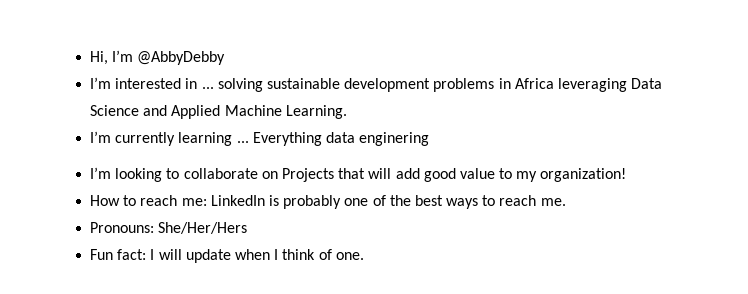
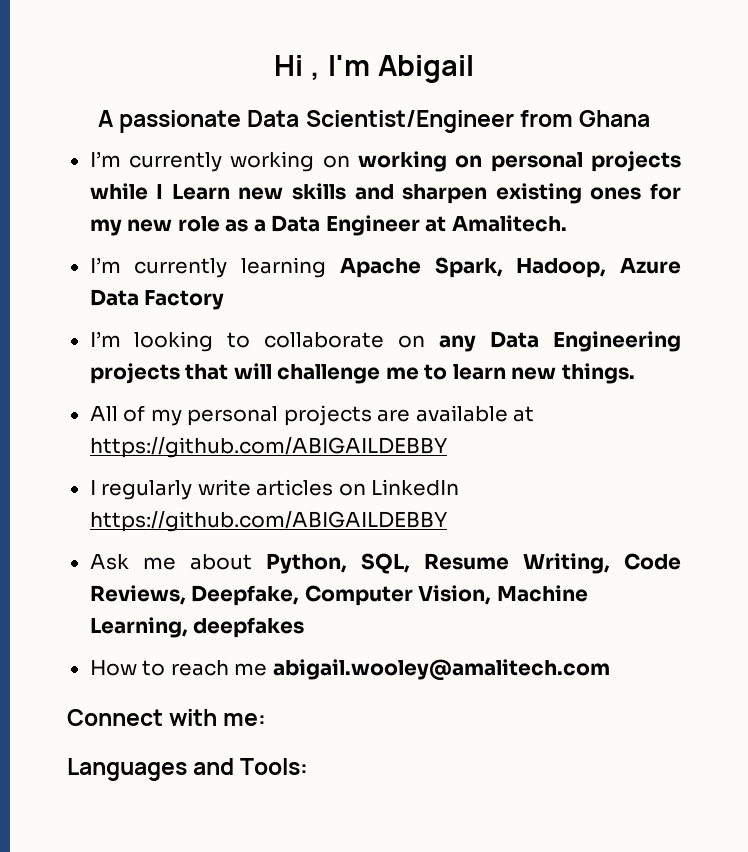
[90,50,226,65] [90,77,663,92] [90,105,347,119] [90,131,430,146] Hi, I’m @AbbyDebby // I’m interested in ... solving sustainable development problems in Africa leveraging Data Science and Applied Machine Learning. // I’m currently learning ... Everything data enginering -> [274,55,474,83] [97,110,651,133] [89,151,682,172] [89,183,682,204] [89,215,567,236] [89,257,682,278] [89,289,225,310] Hi , I'm Abigail // A passionate Data Scientist/Engineer from Ghana // I’m currently working on working on personal projects while I Learn new skills and sharpen existing ones for my new role as a Data Engineer at Amalitech. // I’m currently learning Apache Spark, Hadoop, Azure Data Factory
[281,168,627,182] [90,195,566,209] [90,222,248,234] [90,249,364,263] Projects that will add good value to my organization! // How to reach me: LinkedIn is probably one of the best ways to reach me. // Pronouns: She/Her/Hers // Fun fact: I will update when I think of one. -> [439,331,681,352] [89,363,635,384] [89,405,535,426] [89,437,447,458] [89,479,460,500] [89,511,447,532] [89,553,681,574] [89,585,588,606] [89,617,305,638] [89,659,610,681] [67,709,267,726] [67,758,309,781] any Data Engineering projects that will challenge me to learn new things. // All of my personal projects are available at https://github.com/ABIGAILDEBBY // I regularly write articles on LinkedIn https://github.com/ABIGAILDEBBY // Ask me about Python, SQL, Resume Writing, Code Reviews, Deepfake, Computer Vision, Machine Learning, deepfakes // How to reach me abigail.wooley@amalitech.com // Connect with me: // Languages and Tools:

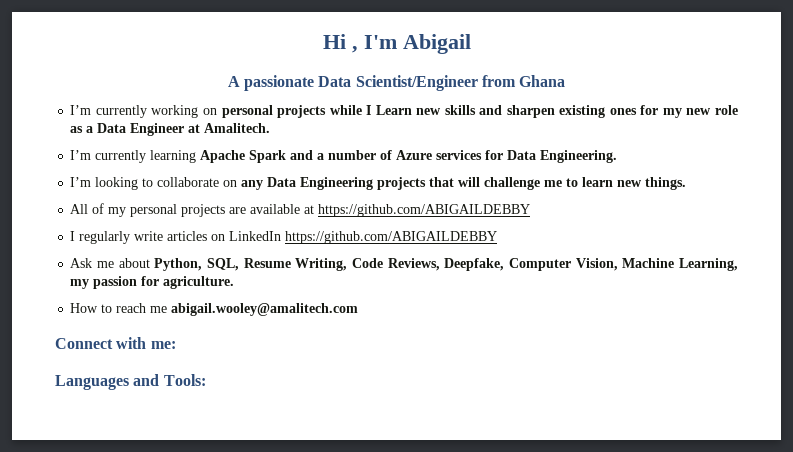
[357,151,483,172] working on -> (217, 111) none
[434,257,682,278] [89,289,225,310] Spark, Hadoop, Azure Data Factory -> [249,150,618,163] Spark and a number of Azure services for Data Engineering.
[193,617,305,638] deepfakes -> [70,276,235,289] my passion for agriculture.

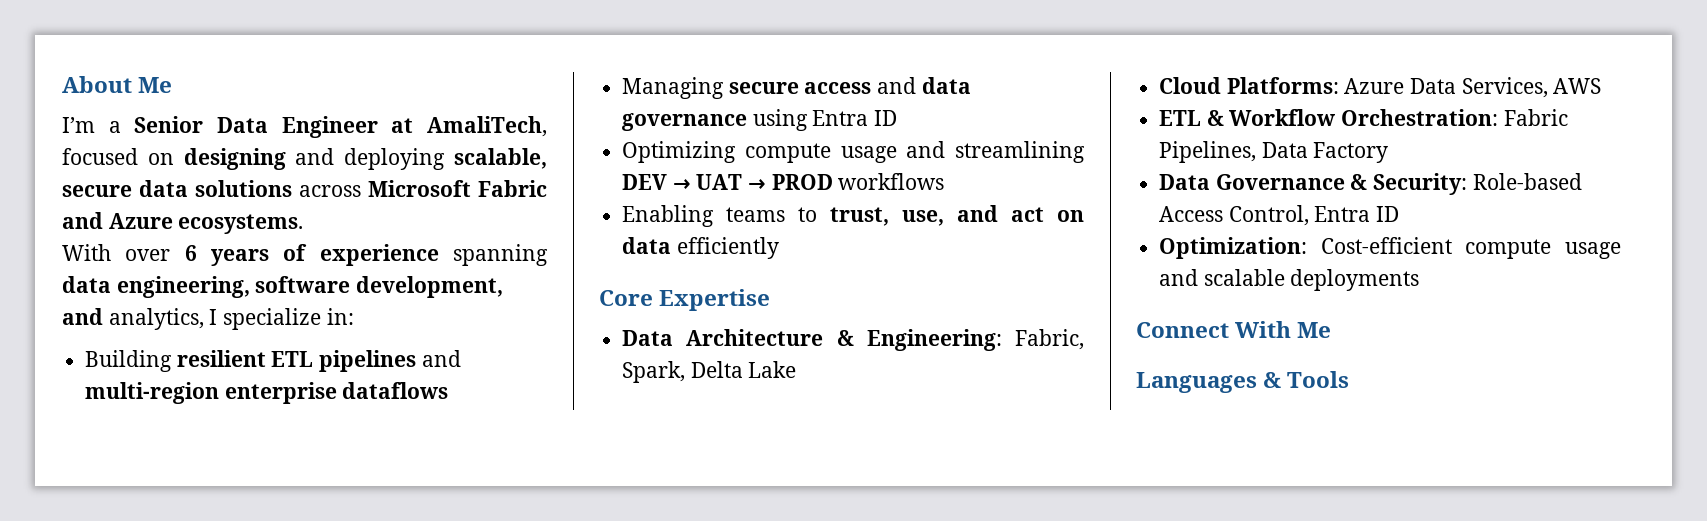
[322,34,471,54] [227,75,566,91] [70,105,738,118] [70,123,271,136] [70,150,618,163] [70,177,687,190] [70,203,531,217] [70,231,498,244] [70,258,739,271] [70,276,235,289] [70,303,359,316] Hi , I'm Abigail // A passionate Data Scientist/Engineer from Ghana // I’m currently working on personal projects while I Learn new skills and sharpen existing ones for my new role as a Data Engineer at Amalitech. // I’m currently learning Apache Spark and a number of Azure services for Data Engineering. // I’m looking to collaborate on any Data Engineering projects that will challenge me to learn new things. // All of my personal projects are available at https://github.com/ABIGAILDEBBY // I regularly write articles on LinkedIn https://github.com/ABIGAILDEBBY // Ask me about Python, SQL, Resume Writing, Code Reviews, Deepfake, Computer Vision, Machine Learning, my passion for agriculture. // How to reach me abigail.wooley@amalitech.com -> [62,76,173,93] [62,116,547,138] [62,148,547,170] [62,180,547,197] [62,212,304,234] [62,244,548,266] [62,276,504,298] [62,308,354,330] [85,350,461,372] [85,382,449,404] [622,77,971,99] [622,109,898,131] [622,141,1085,163] [622,173,945,190] [622,205,1084,227] [622,237,779,259] [599,289,771,311] [622,329,1084,351] [622,361,797,383] [1159,77,1602,98] [1159,109,1568,126] [1159,141,1389,163] [1159,173,1582,195] [1159,205,1400,226] [1159,237,1621,259] [1159,269,1420,291] About Me // I’m a Senior Data Engineer at AmaliTech, focused on designing and deploying scalable, secure data solutions across Microsoft Fabric and Azure ecosystems. // With over 6 years of experience spanning data engineering, software development, and analytics, I specialize in: // Building resilient ETL pipelines and multi-region enterprise dataflows // Managing secure access and data governance using Entra ID // Optimizing compute usage and streamlining DEV → UAT → PROD workflows // Enabling teams to trust, use, and act on data efficiently // Core Expertise // Data Architecture & Engineering: Fabric, Spark, Delta Lake // Cloud Platforms: Azure Data Services, AWS // ETL & Workflow Orchestration: Fabric Pipelines, Data Factory // Data Governance & Security: Role-based Access Control, Entra ID // Optimization: Cost-efficient compute usage and scalable deployments
[116,337,176,349] with me: -> [1235,321,1332,338] With Me
[133,374,206,386] and Tools: -> [1263,371,1350,388] & Tools

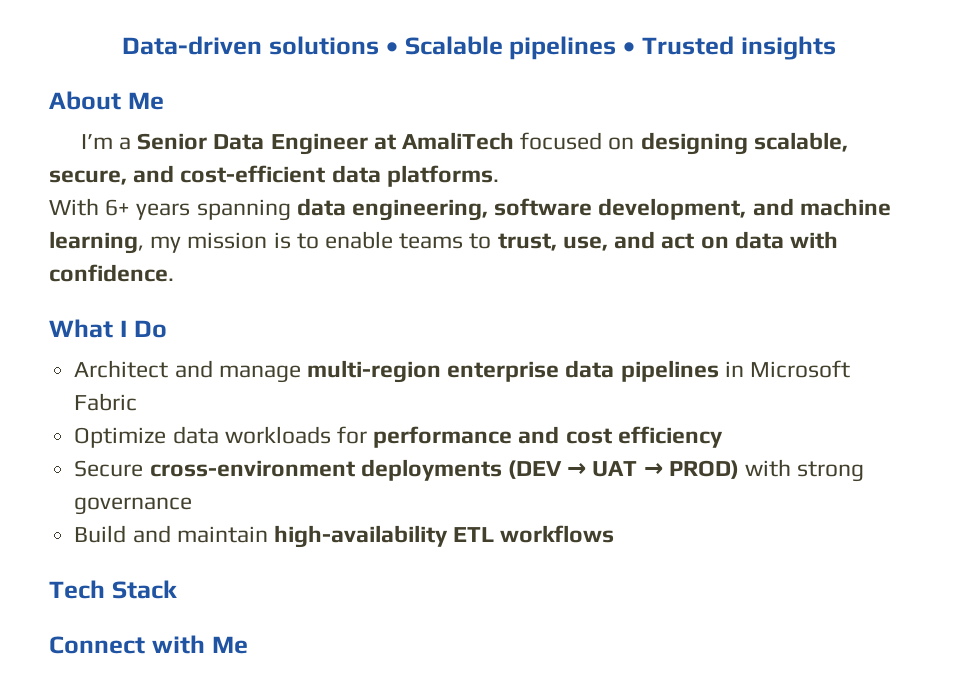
(62, 84) none -> [122,36,836,60] Data-driven solutions • Scalable pipelines • Trusted insights //
[427,116,547,137] AmaliTech, -> [401,132,514,150] AmaliTech
[295,148,547,170] [62,180,547,197] [62,212,304,234] [62,244,439,266] and deploying scalable, secure data solutions across Microsoft Fabric and Azure ecosystems. // With over 6 years of experience -> [753,132,848,152] [49,165,499,187] [49,198,191,220] scalable, secure, and cost-efficient data platforms. // With 6+ years
[108,308,354,330] [85,350,461,372] [85,382,449,404] [622,77,971,99] [622,109,898,131] [622,141,1085,163] [622,173,945,190] [622,205,715,227] analytics, I specialize in: // Building resilient ETL pipelines and multi-region enterprise dataflows // Managing secure access and data governance using Entra ID // Optimizing compute usage and streamlining DEV → UAT → PROD workflows // Enabling -> [799,198,891,216] [49,231,394,254] machine learning, my mission is to enable
[676,237,779,259] [599,289,771,311] [622,329,1084,351] [622,361,797,383] [1159,77,1602,98] [1159,109,1568,126] [1159,141,1389,163] [1159,173,1582,195] [1159,205,1400,226] [1159,237,1621,259] [1159,269,1420,291] efficiently // Core Expertise // Data Architecture & Engineering: Fabric, Spark, Delta Lake // Cloud Platforms: Azure Data Services, AWS // ETL & Workflow Orchestration: Fabric Pipelines, Data Factory // Data Governance & Security: Role-based Access Control, Entra ID // Optimization: Cost-efficient compute usage and scalable deployments -> [789,231,838,249] [49,264,174,282] [49,319,167,338] [74,360,850,383] [74,393,138,411] [74,426,723,448] [74,459,865,482] [74,497,193,515] [74,525,615,548] [49,580,177,599] with confidence. // What I Do // Architect and manage multi-region enterprise data pipelines in Microsoft Fabric // Optimize data workloads for performance and cost efficiency // Secure cross-environment deployments (DEV → UAT → PROD) with strong governance // Build and maintain high-availability ETL workflows // Tech Stack
[1235,321,1332,338] [1136,371,1350,393] With Me // Languages & Tools -> [151,635,248,654] with Me

